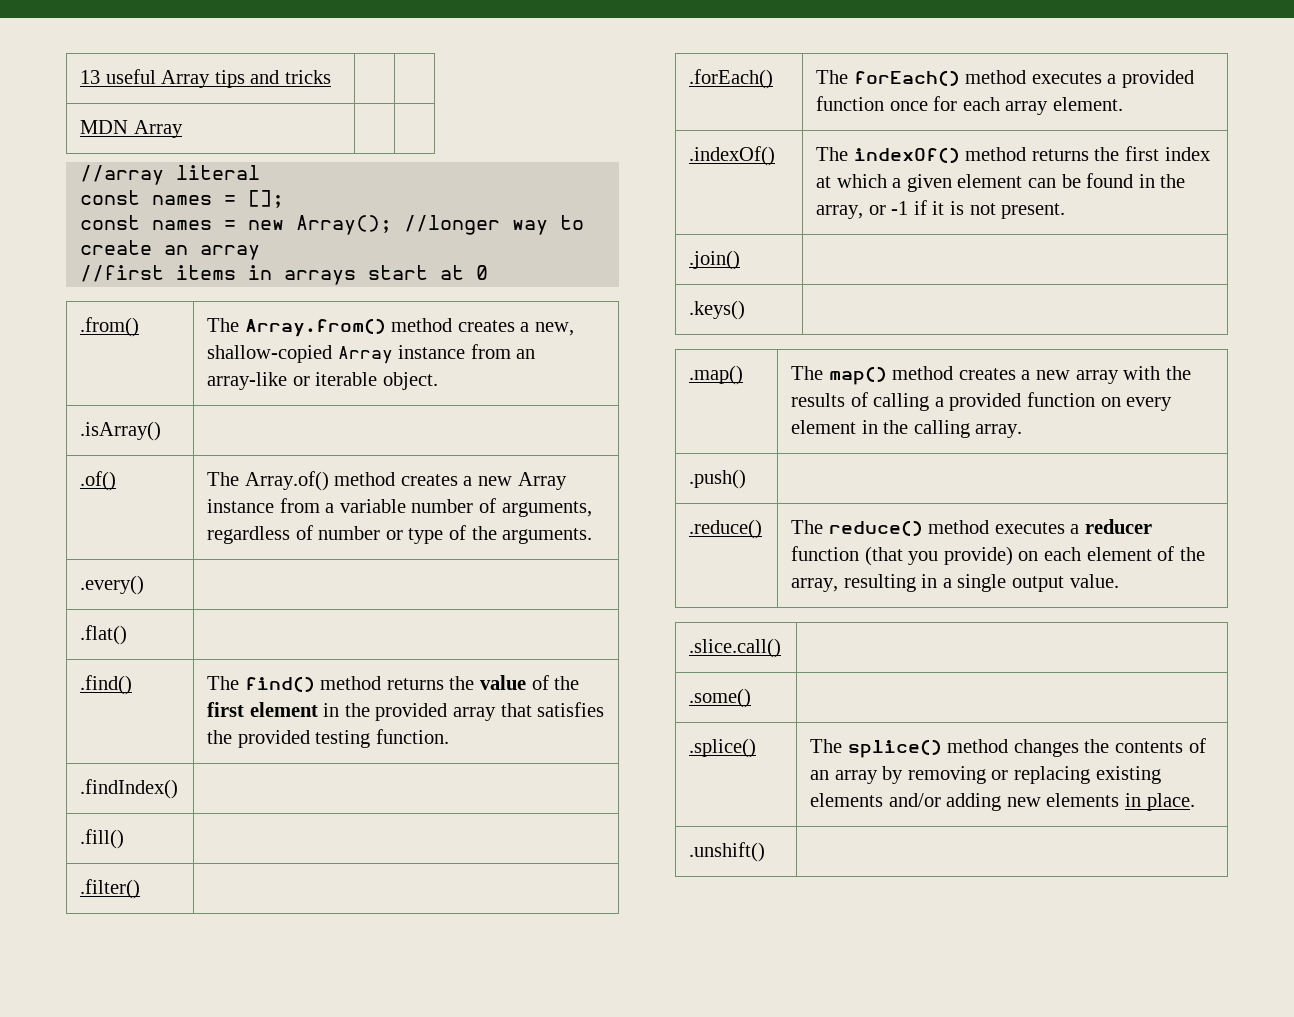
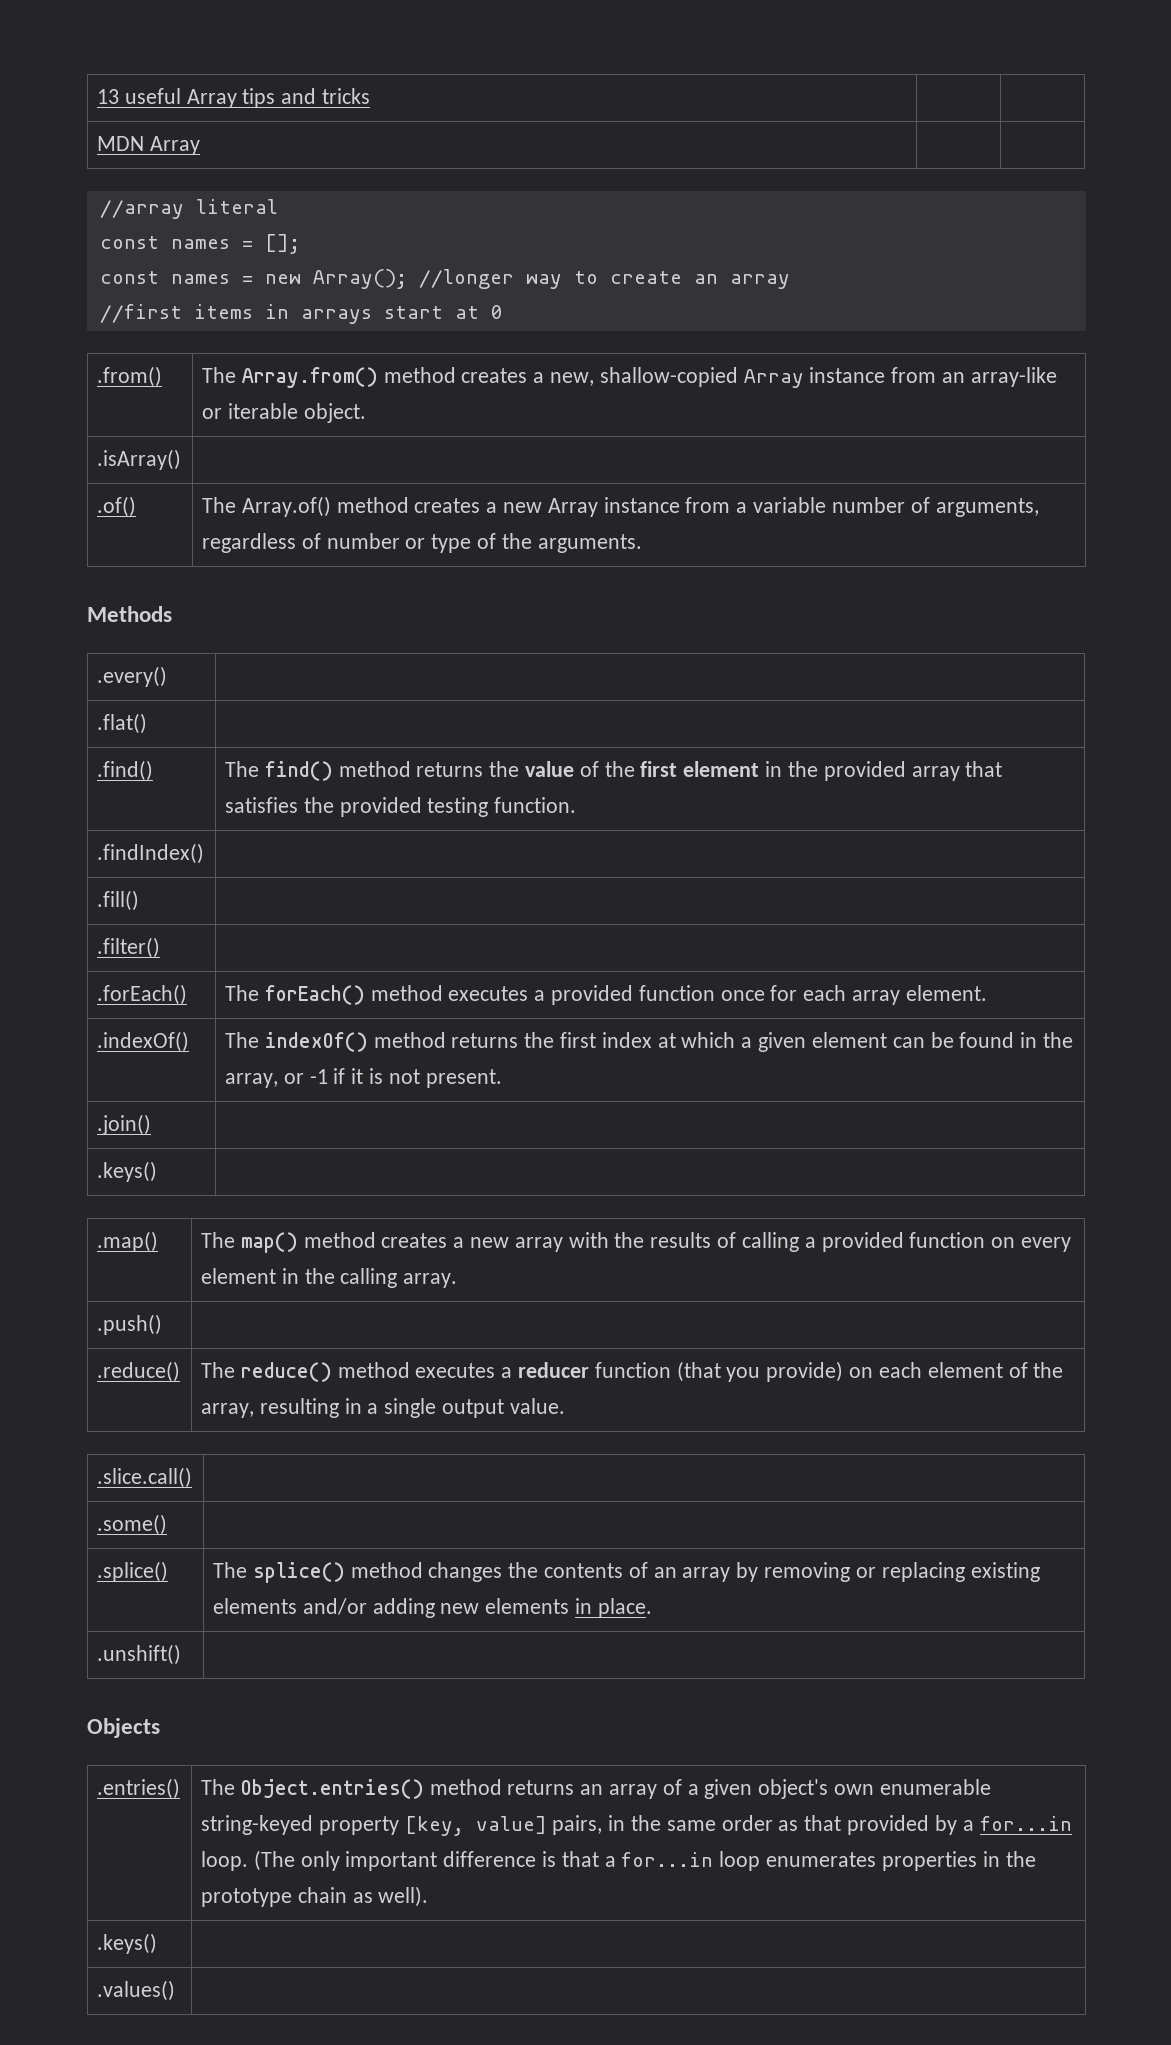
(593, 536) none -> [87,606,172,622] // Methods
(766, 852) none -> [87,1718,160,1738] [97,1778,181,1799] [201,1779,991,1799] [201,1815,1072,1836] [201,1850,1036,1871] [201,1886,429,1907] [97,1933,158,1954] [97,1980,176,2001] // Objects // .entries() | The Object.entries() method returns an array of a given object's own enumerable string-keyed property [key, value] pairs, in the same order as that provided by a for...in loop. (The only important difference is that a for...in loop enumerates properties in the prototype chain as well). // .keys() | // .values() |

